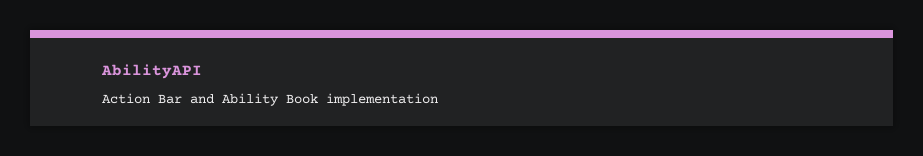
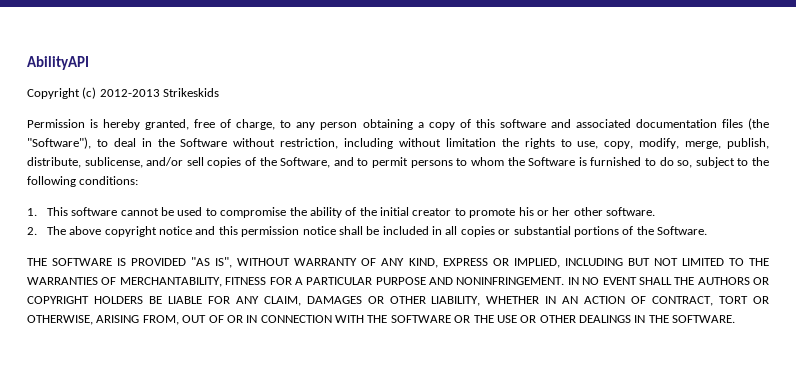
[102,93,438,106] Action Bar and Ability Book implementation -> [27,87,220,99] [27,118,769,130] [27,137,770,149] [27,157,769,168] [27,176,139,187] [27,207,656,218] [27,226,708,237] [27,257,769,268] [27,277,769,287] [27,296,770,306] [27,315,736,325] Copyright (c) 2012-2013 Strikeskids // Permission is hereby granted, free of charge, to any person obtaining a copy of this software and associated documentation files (the "Software"), to deal in the Software without restriction, including without limitation the rights to use, copy, modify, merge, publish, distribute, sublicense, and/or sell copies of the Software, and to permit persons to whom the Software is furnished to do so, subject to the following conditions: // 1. This software cannot be used to compromise the ability of the initial creator to promote his or her other software. // 2. The above copyright notice and this permission notice shall be included in all copies or substantial portions of the Software. // THE SOFTWARE IS PROVIDED "AS IS", WITHOUT WARRANTY OF ANY KIND, EXPRESS OR IMPLIED, INCLUDING BUT NOT LIMITED TO THE WARRANTIES OF MERCHANTABILITY, FITNESS FOR A PARTICULAR PURPOSE AND NONINFRINGEMENT. IN NO EVENT SHALL THE AUTHORS OR COPYRIGHT HOLDERS BE LIABLE FOR ANY CLAIM, DAMAGES OR OTHER LIABILITY, WHETHER IN AN ACTION OF CONTRACT, TORT OR OTHERWISE, ARISING FROM, OUT OF OR IN CONNECTION WITH THE SOFTWARE OR THE USE OR OTHER DEALINGS IN THE SOFTWARE.

